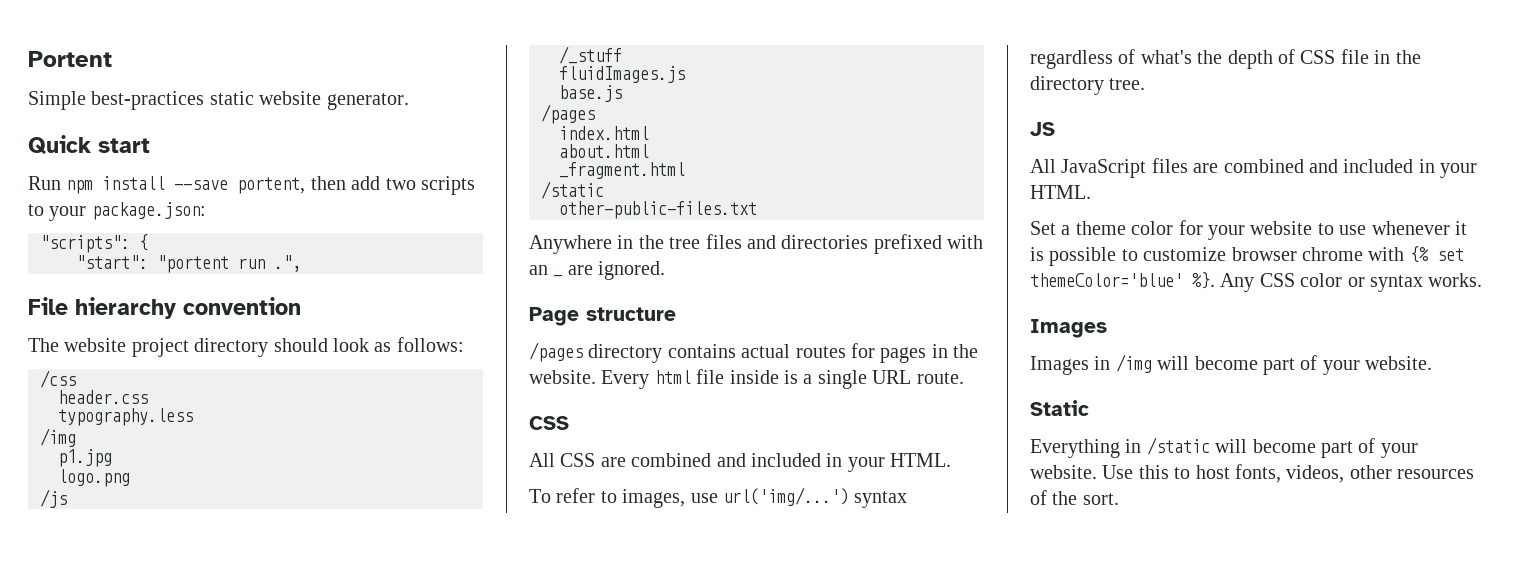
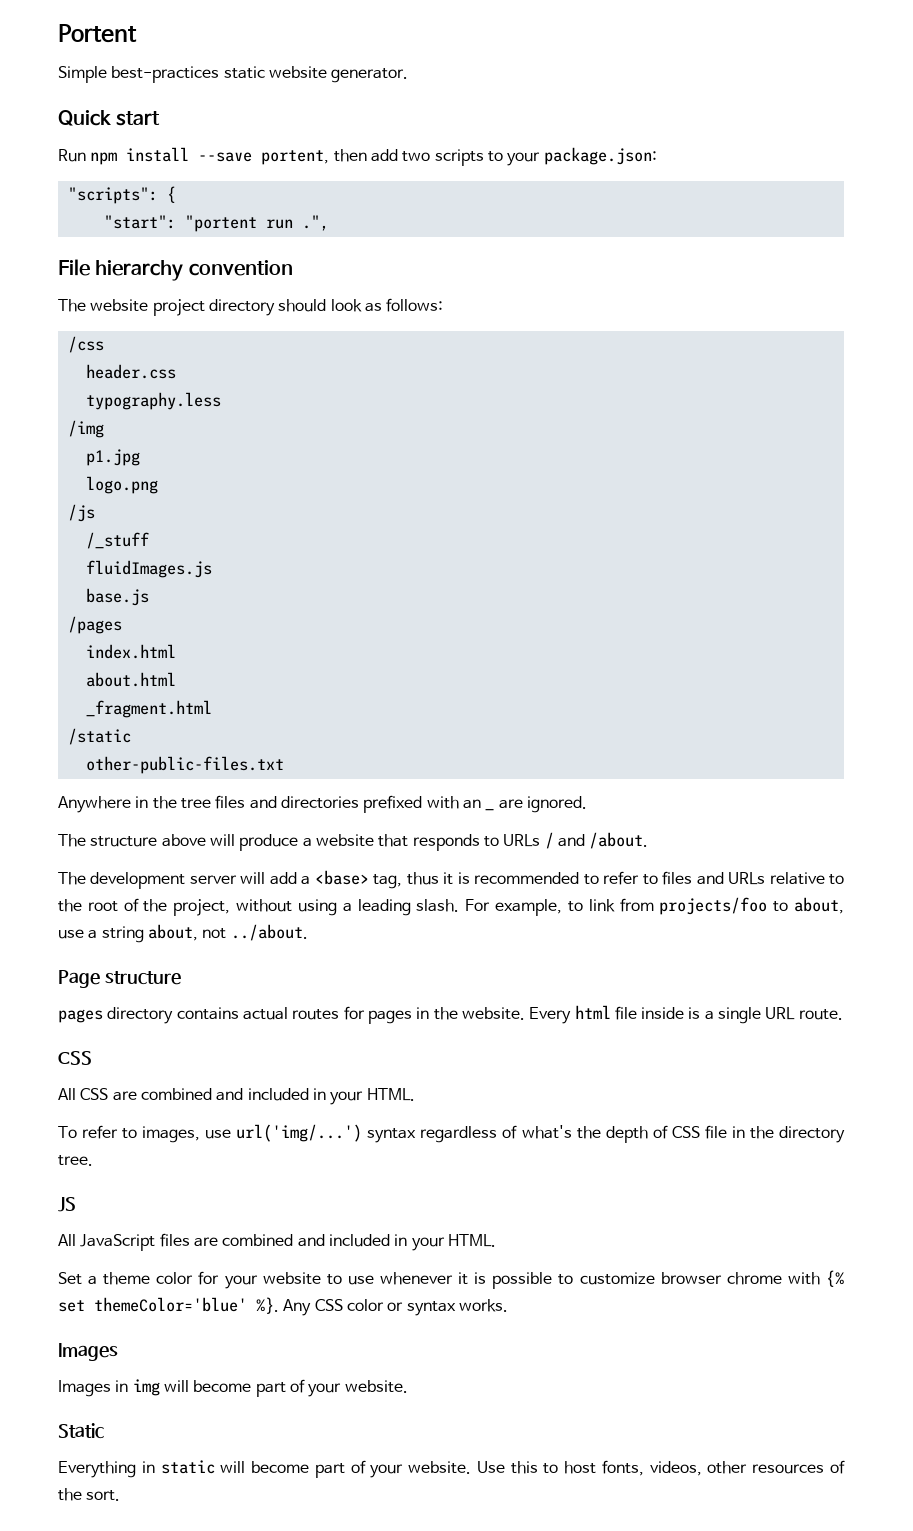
(666, 270) none -> [58,832,649,851] [58,870,845,889] [58,897,845,916] [58,924,308,943] // The structure above will produce a website that responds to URLs / and /about. // The development server will add a <base> tag, thus it is recommended to refer to files and URLs relative to the root of the project, without using a leading slash. For example, to link from projects/foo to about, use a string about, not ../about.
[529,342,583,362] /pages -> [58,1009,103,1023] pages
[1115,354,1152,373] /img -> [132,1379,160,1396] img
[1146,437,1210,455] /static -> [160,1460,215,1474] static

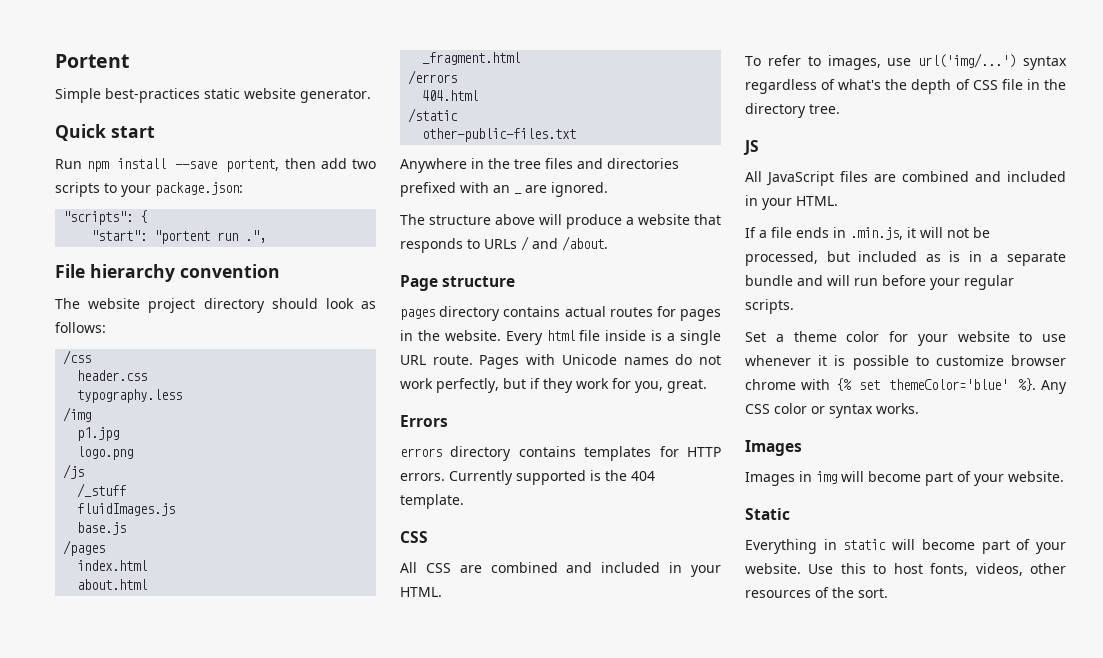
(212, 709) none -> [408,70,458,85] [422,90,479,101] // /errors // 404.html
[58,870,845,889] [58,897,845,916] [58,924,308,943] // The development server will add a <base> tag, thus it is recommended to refer to files and URLs relative to the root of the project, without using a leading slash. For example, to link from projects/foo to about, use a string about, not ../about. -> (608, 243) none
(843, 1014) none -> [479,354,721,369] [400,378,707,393] [400,415,448,427] [400,446,721,461] [400,470,655,485] [400,494,464,509] Pages with Unicode names do not work perfectly, but if they work for you, great. // Errors // errors directory contains templates for HTTP errors. Currently supported is the 404 template.
(496, 1240) none -> [745,227,990,240] [745,251,1066,266] [745,275,1014,290] [745,299,794,314] // If a file ends in .min.js, it will not be processed, but included as is in a separate bundle and will run before your regular scripts.

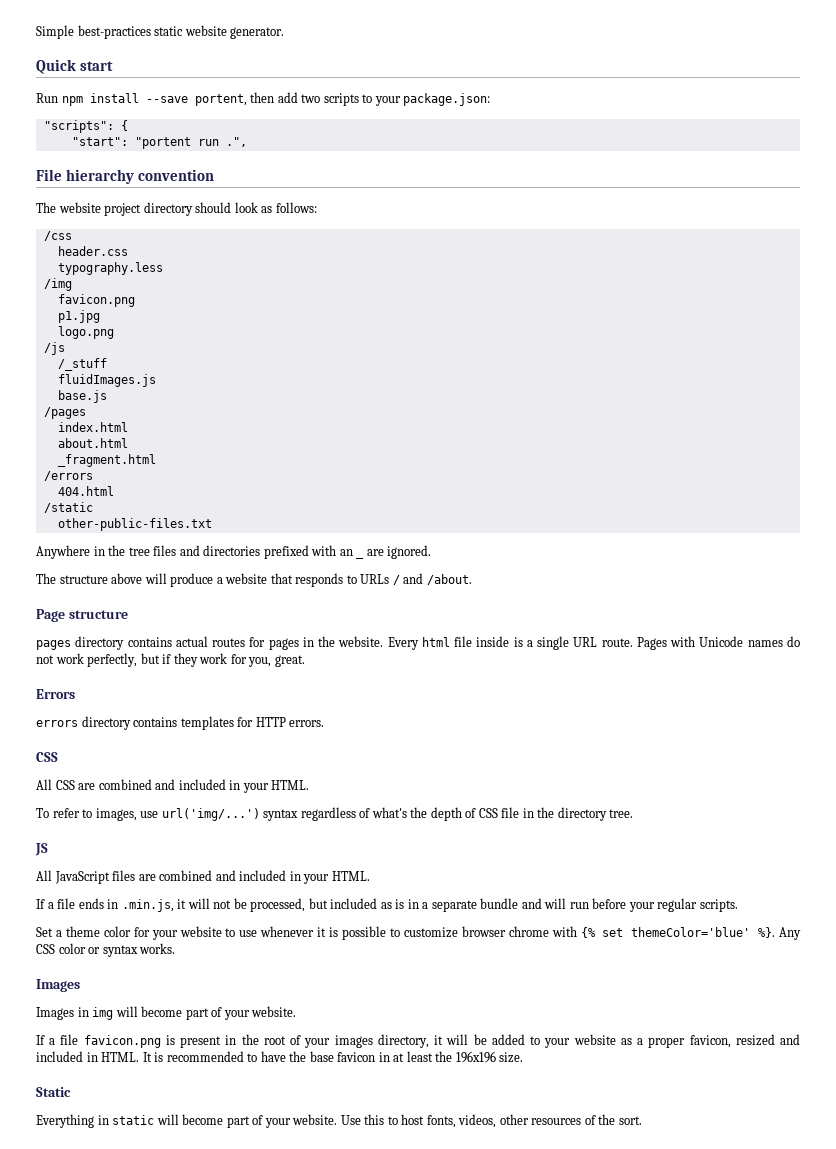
[55,54,129,68] Portent // -> (36, 32) none
(92, 414) none -> [57,294,135,307] // favicon.png
[449,470,655,485] [400,494,464,509] Currently supported is the 404 template. -> (325, 723) none
(1064, 476) none -> [36,1034,801,1048] [36,1051,524,1063] // If a file favicon.png is present in the root of your images directory, it will be added to your website as a proper favicon, resized and included in HTML. It is recommended to have the base favicon in at least the 196x196 size.

